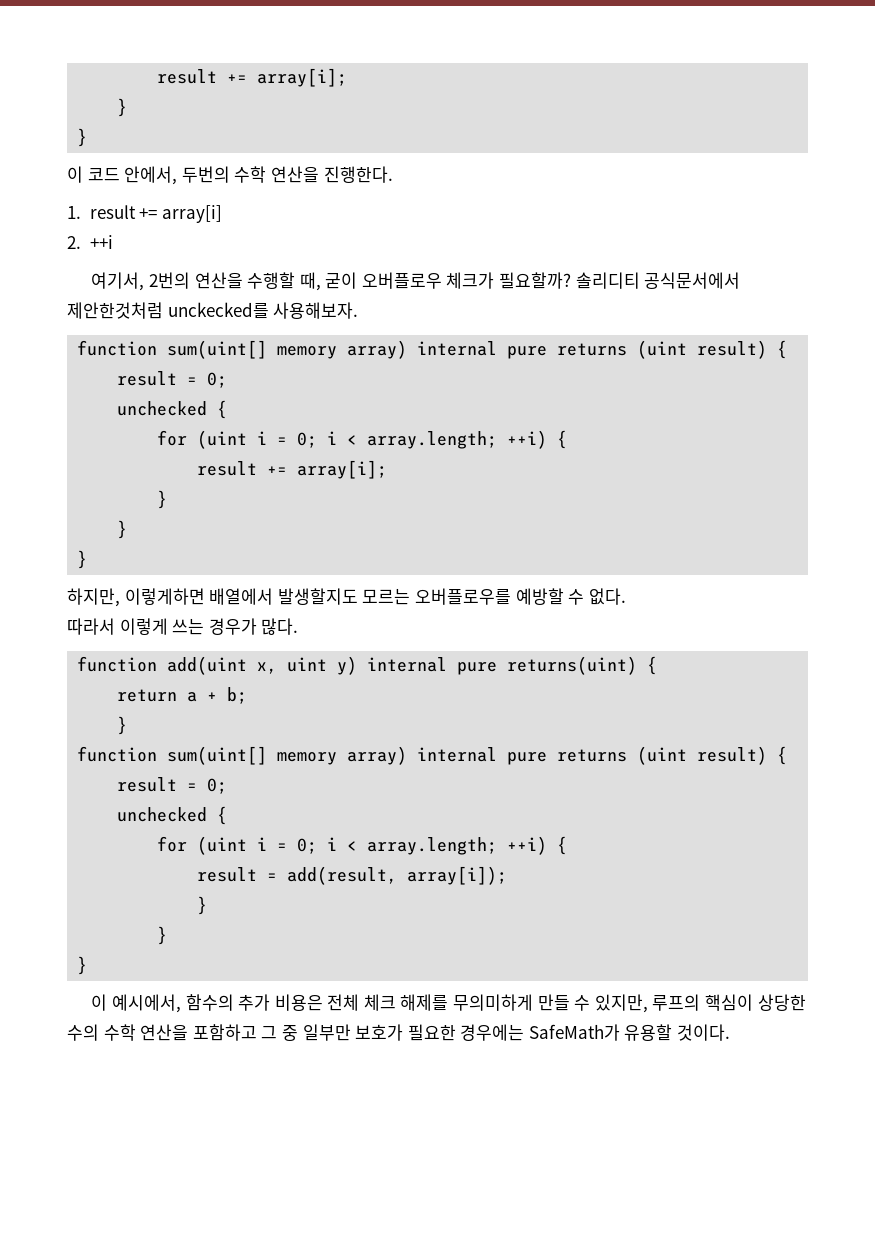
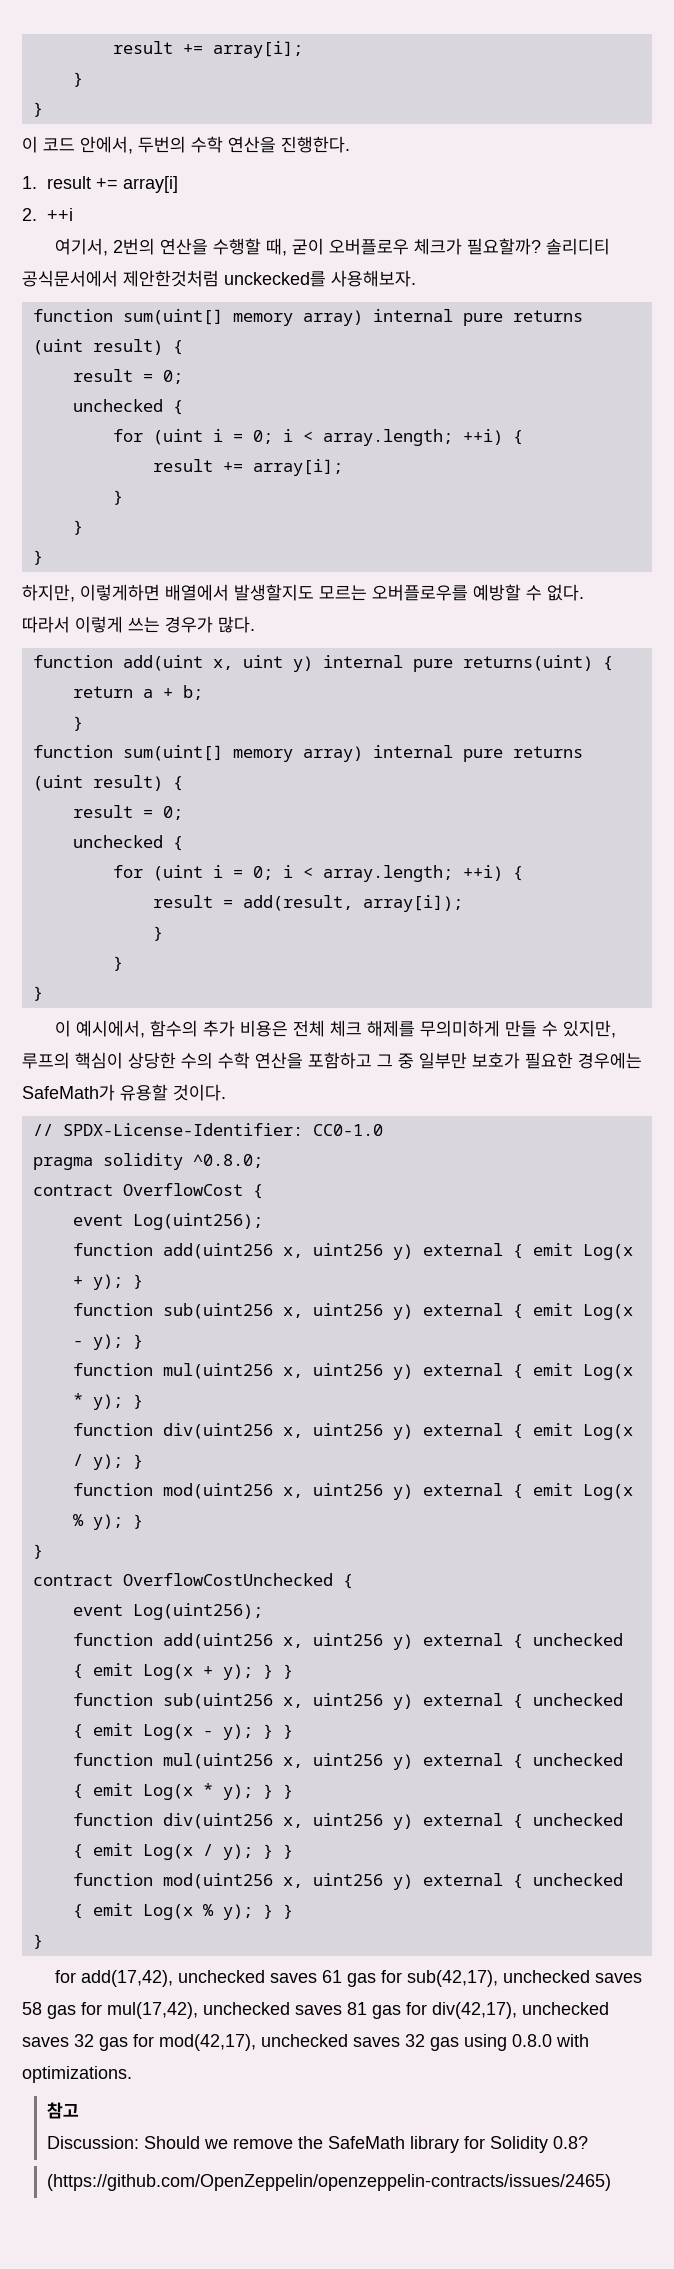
(731, 1032) none -> [32,1123,383,1136] [32,1153,263,1170] [32,1183,263,1199] [72,1213,263,1230] [72,1243,633,1260] [72,1274,143,1290] [72,1303,633,1320] [72,1334,143,1350] [72,1363,633,1380] [72,1393,143,1410] [72,1423,633,1440] [72,1454,143,1470] [72,1483,633,1500] [72,1514,143,1530] [32,1544,43,1559] [32,1573,353,1589] [72,1603,263,1620] [72,1633,623,1650] [72,1663,293,1680] [72,1693,623,1710] [72,1723,293,1740] [72,1753,623,1770] [72,1783,293,1800] [72,1813,623,1830] [72,1843,293,1860] [72,1873,623,1890] [72,1903,293,1920] [32,1934,43,1949] [55,1970,643,1987] [22,2002,609,2019] [22,2034,589,2051] [22,2066,132,2083] [46,2102,79,2119] [46,2136,588,2153] [46,2174,611,2191] // // SPDX-License-Identifier: CC0-1.0 // pragma solidity ^0.8.0; // contract OverflowCost { // event Log(uint256); // function add(uint256 x, uint256 y) external { emit Log(x + y); } // function sub(uint256 x, uint256 y) external { emit Log(x - y); } // function mul(uint256 x, uint256 y) external { emit Log(x * y); } // function div(uint256 x, uint256 y) external { emit Log(x / y); } // function mod(uint256 x, uint256 y) external { emit Log(x % y); } // } // contract OverflowCostUnchecked { // event Log(uint256); // function add(uint256 x, uint256 y) external { unchecked { emit Log(x + y); } } // function sub(uint256 x, uint256 y) external { unchecked { emit Log(x - y); } } // function mul(uint256 x, uint256 y) external { unchecked { emit Log(x * y); } } // function div(uint256 x, uint256 y) external { unchecked { emit Log(x / y); } } // function mod(uint256 x, uint256 y) external { unchecked { emit Log(x % y); } } // } // for add(17,42), unchecked saves 61 gas for sub(42,17), unchecked saves 58 gas for mul(17,42), unchecked saves 81 gas for div(42,17), unchecked saves 32 gas for mod(42,17), unchecked saves 32 gas using 0.8.0 with optimizations. // 참고 // Discussion: Should we remove the SafeMath library for Solidity 0.8? // (https://github.com/OpenZeppelin/openzeppelin-contracts/issues/2465)

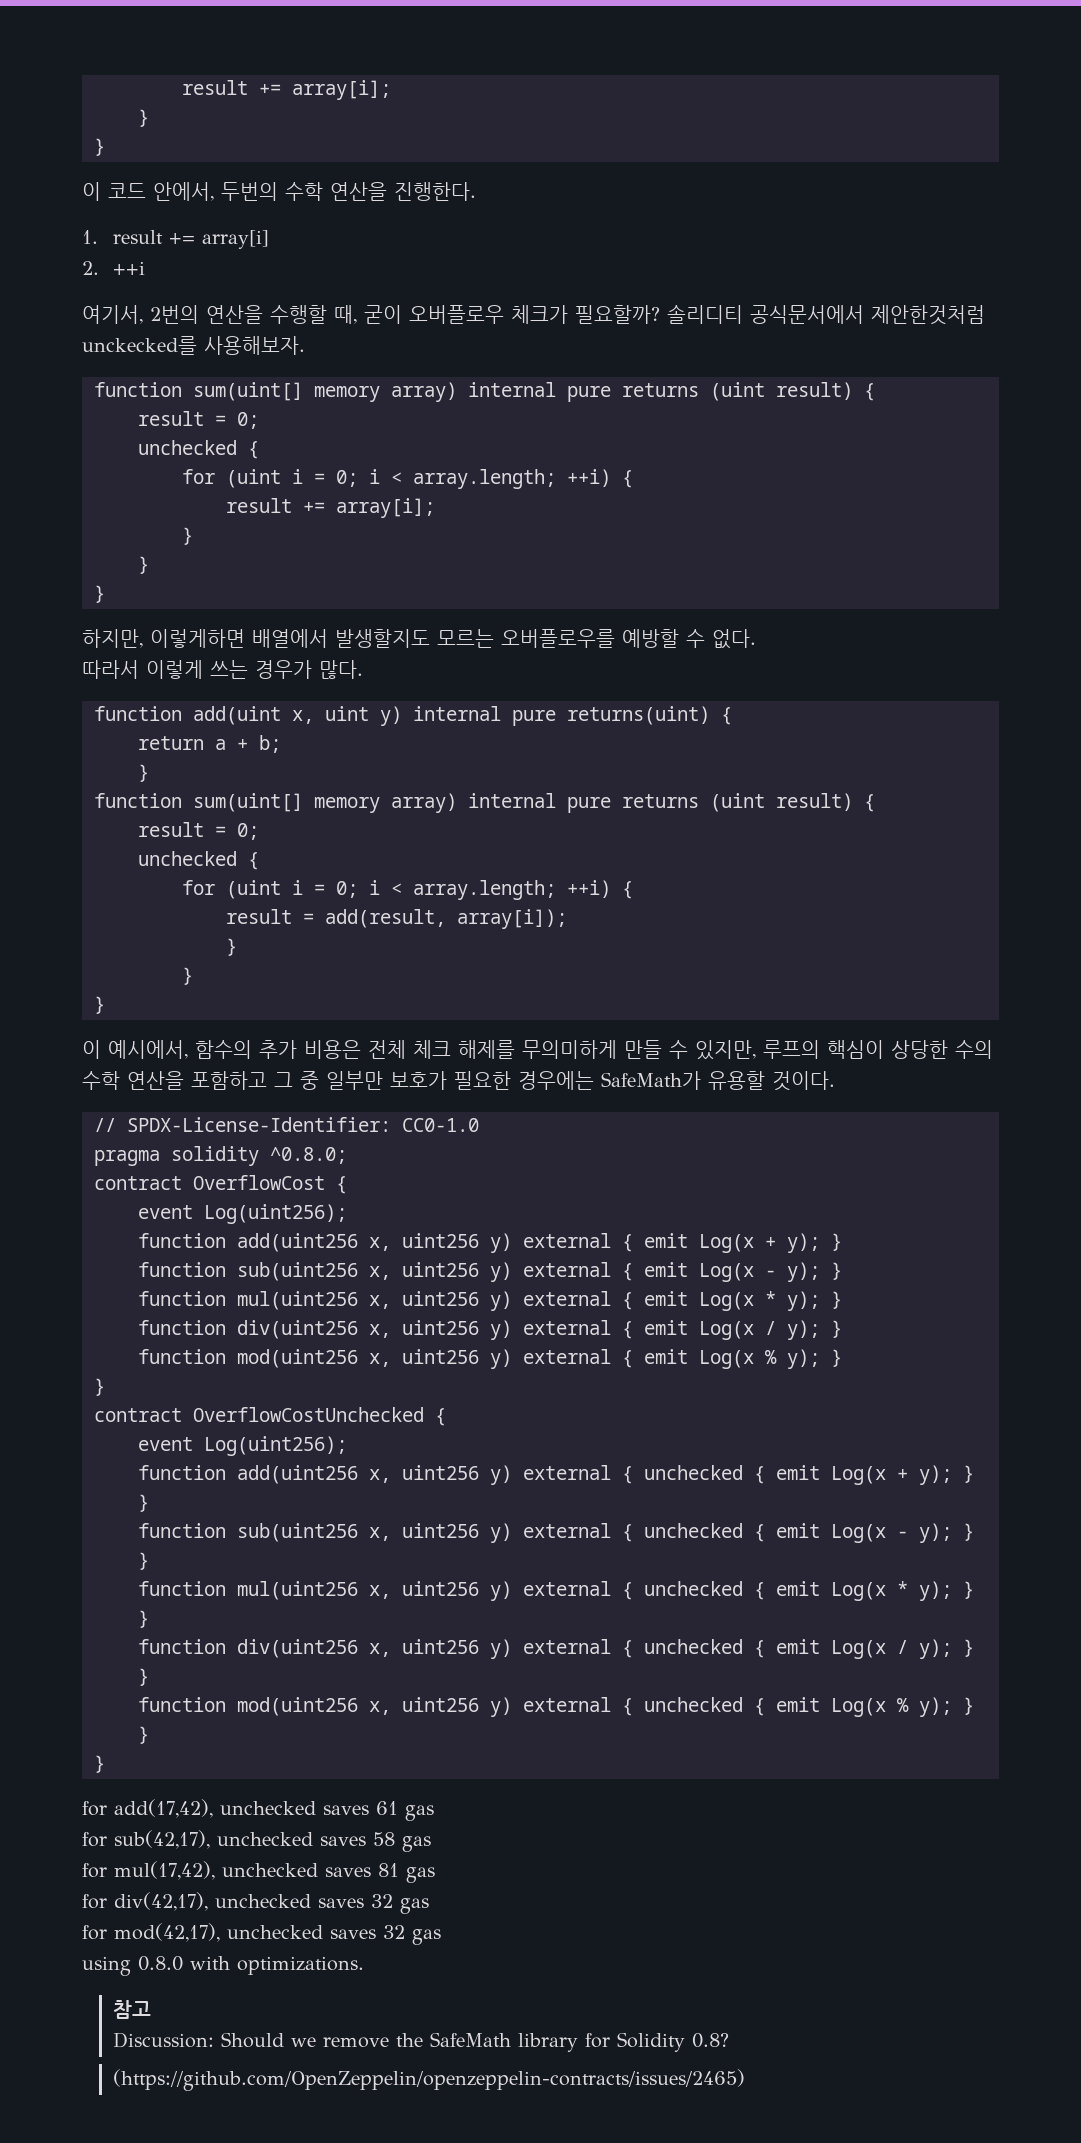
(377, 1980) none -> (434, 1813) //
(76, 2012) none -> (431, 1844) //
(401, 2012) none -> (435, 1875) //
(128, 2044) none -> (429, 1906) //
(459, 2044) none -> (441, 1937) //

